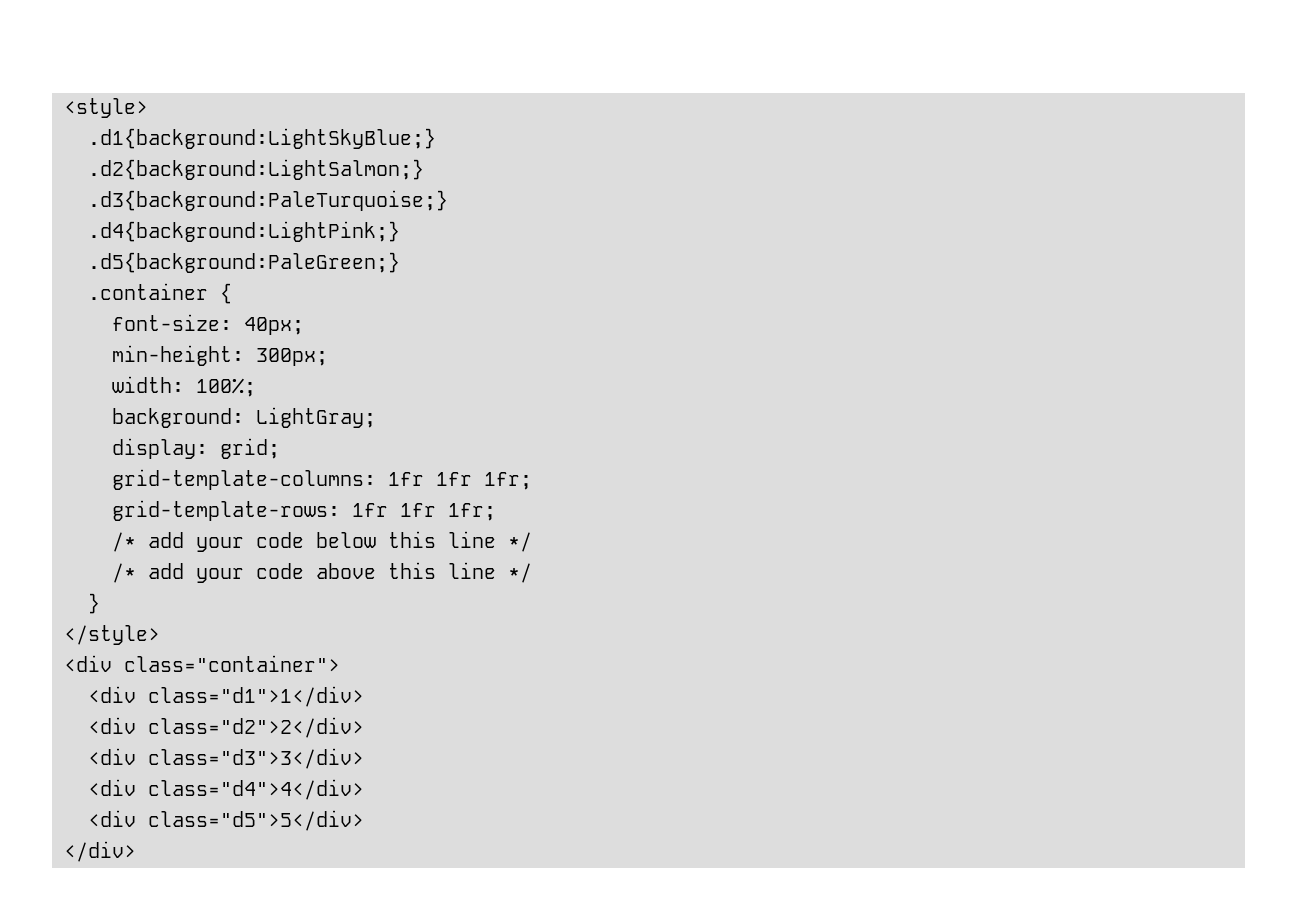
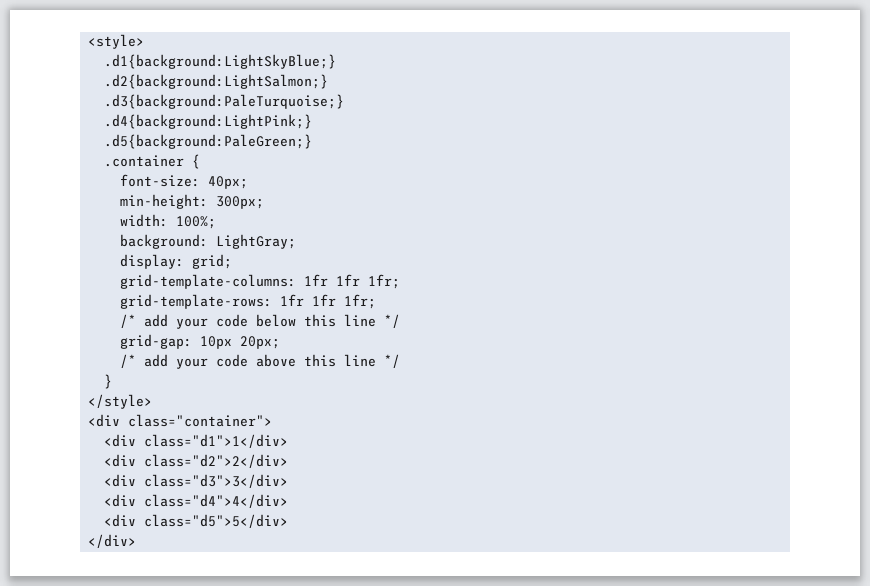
(533, 542) none -> [120,334,281,349] // grid-gap: 10px 20px;

